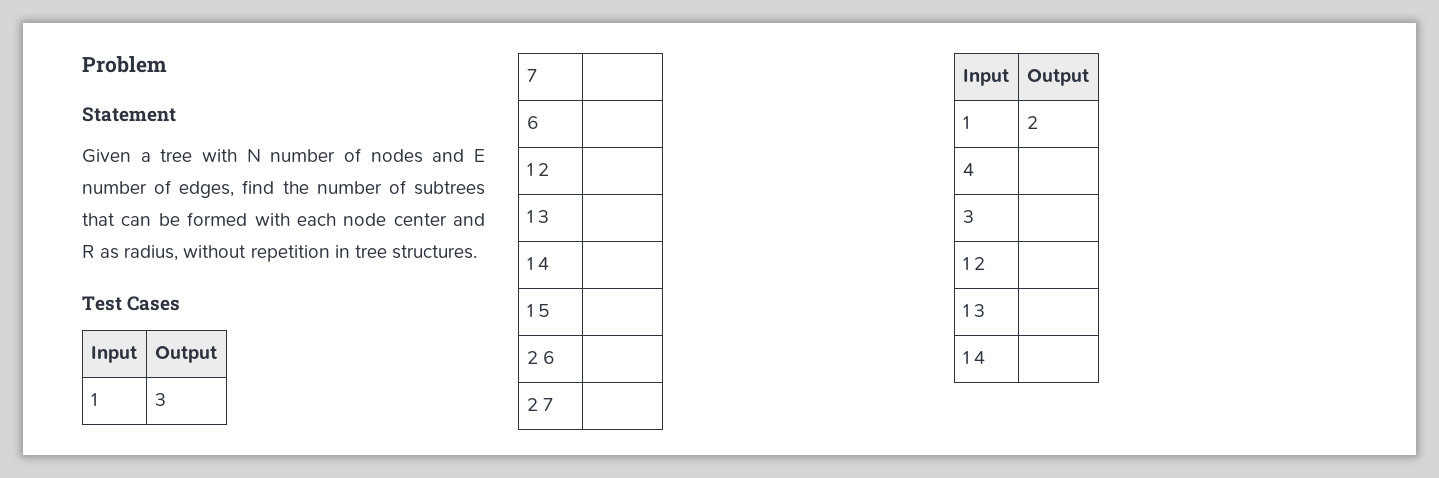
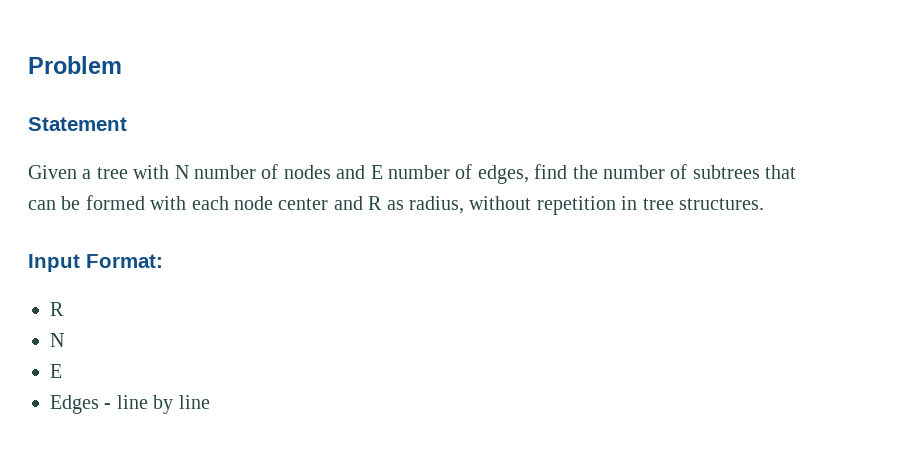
[82,296,181,311] [90,346,137,363] [154,346,217,363] [90,393,97,406] [154,393,166,406] [526,69,537,82] [526,116,538,129] [526,163,549,176] [526,210,549,223] [526,257,549,270] [526,304,549,317] [526,351,554,364] [526,398,553,411] [962,69,1009,86] [1026,69,1089,86] [962,116,969,129] [1026,116,1038,129] [962,163,974,176] [962,210,974,223] [962,257,985,270] [962,304,985,317] [962,351,985,364] Test Cases // Input | Output // 1 | 3 // 7 | // 6 | // 1 2 | // 1 3 | // 1 4 | // 1 5 | // 2 6 | // 2 7 | // Input | Output // 1 | 2 // 4 | // 3 | // 1 2 | // 1 3 | // 1 4 | -> [28,254,163,272] [50,302,64,316] [50,333,64,347] [50,364,62,378] [50,395,210,414] Input Format: // R // N // E // Edges - line by line

